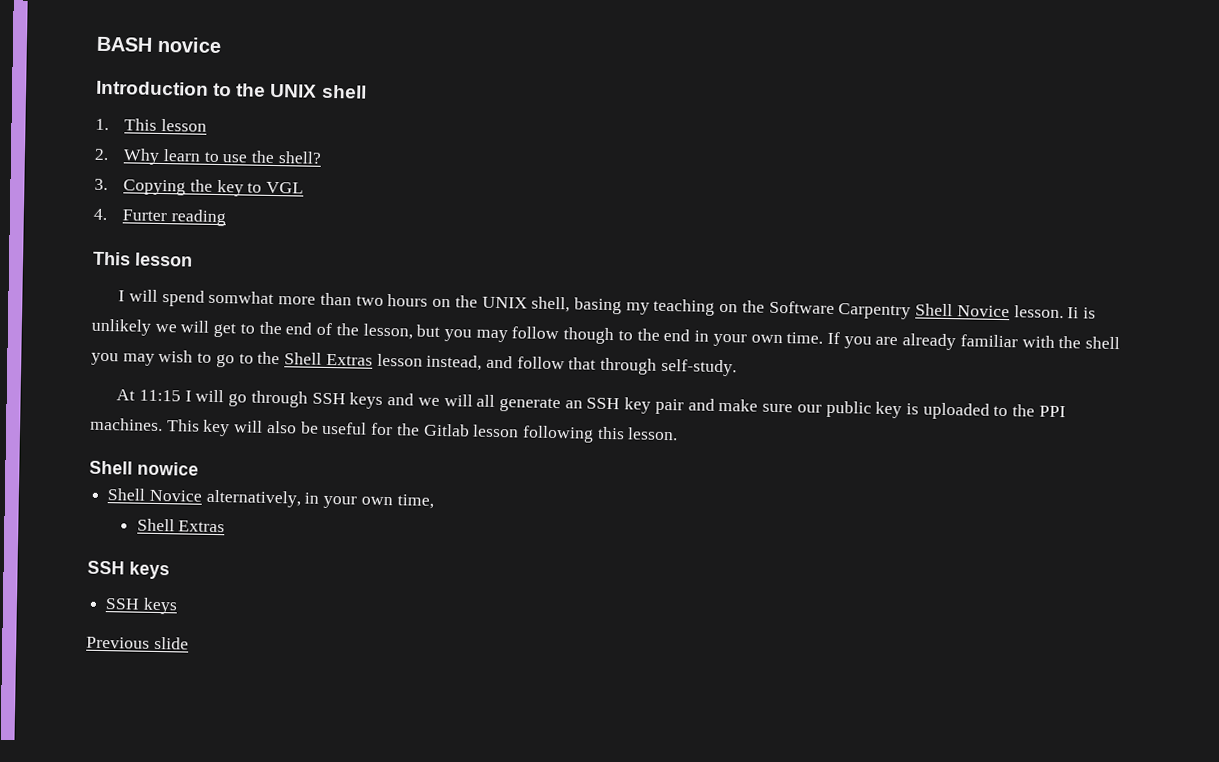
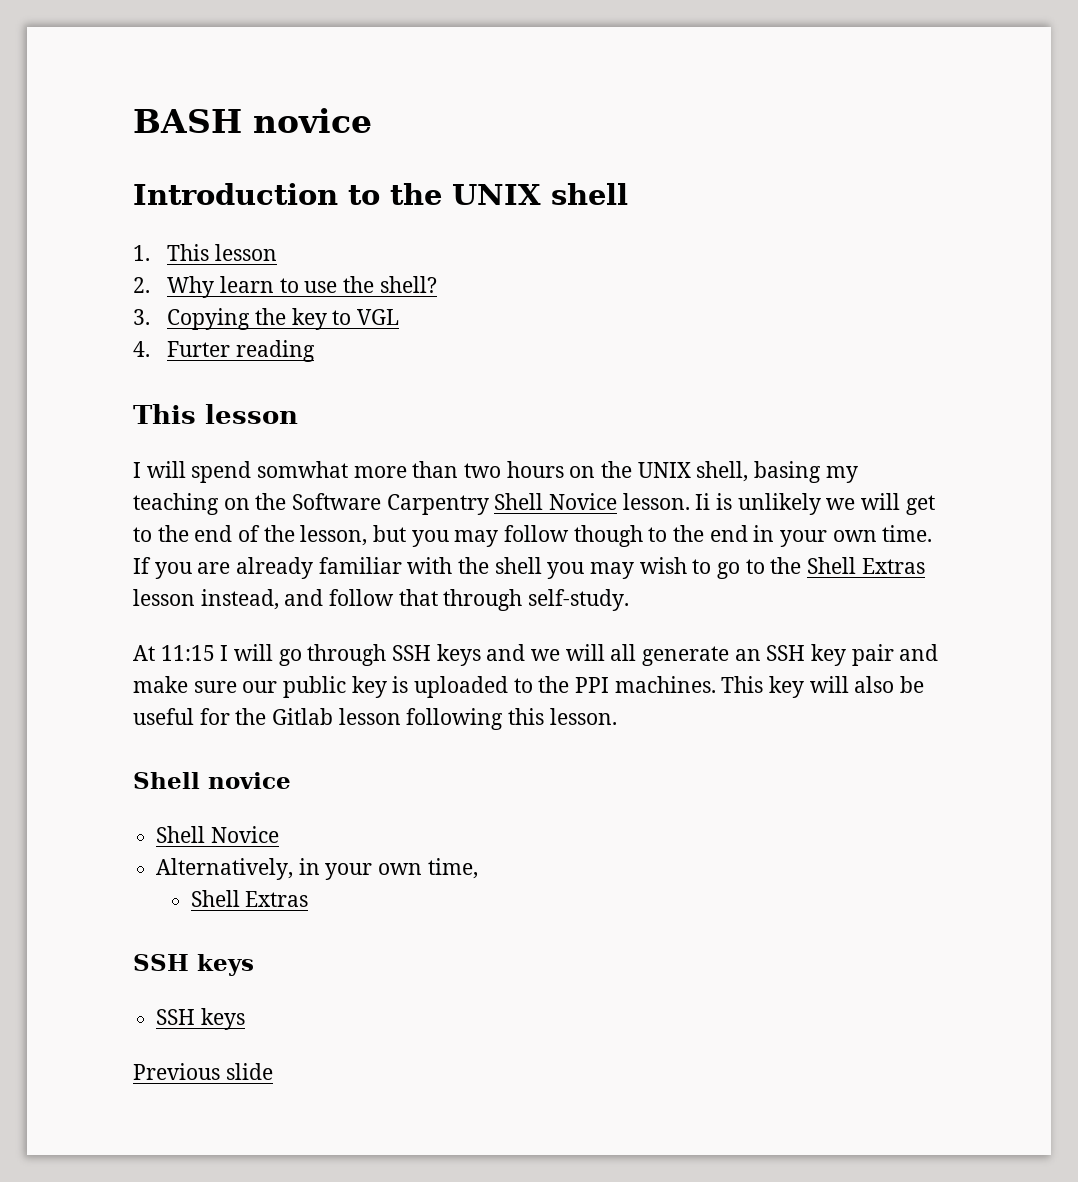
[137,461,199,476] [107,488,301,508] nowice // Shell Novice alternatively, -> [208,772,291,789] [156,826,279,843] [156,858,294,880] novice // Shell Novice // Alternatively,

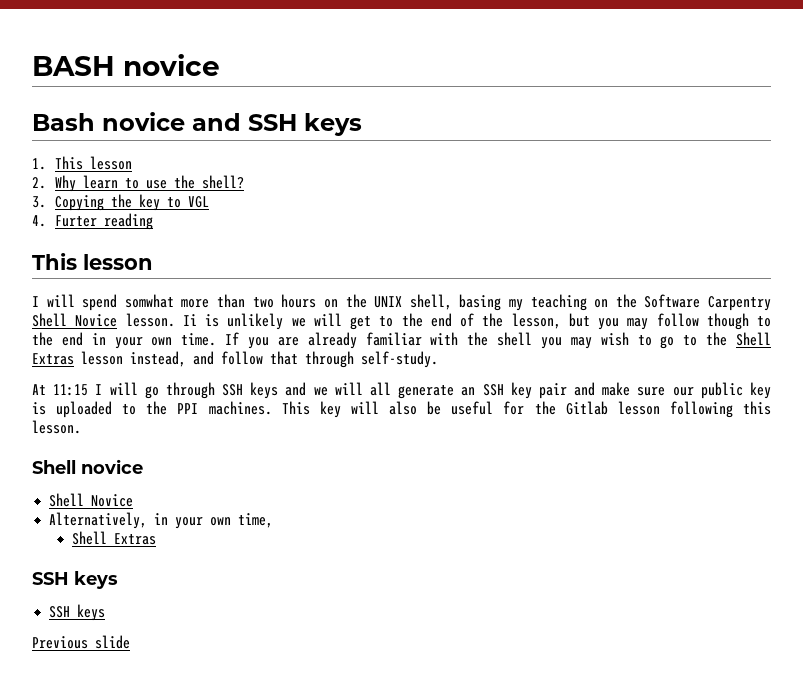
[133,183,628,205] Introduction to the UNIX shell -> [32,112,362,136] Bash novice and SSH keys

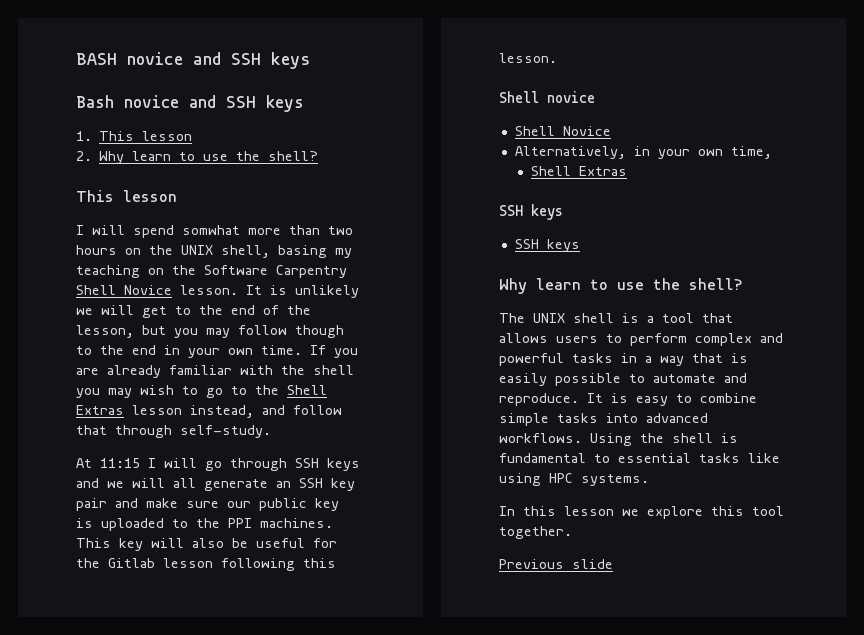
(220, 65) none -> [193,52,310,69] and SSH keys
[32,194,210,211] [32,213,154,230] // 3. Copying the key to VGL // 4. Furter reading -> (319, 156) none
[182,314,197,326] Ii -> [246,285,262,295] It
(106, 612) none -> [499,278,743,294] [499,313,733,323] [499,333,783,346] [499,353,748,366] [499,373,747,386] [499,393,757,406] [499,413,708,426] [499,433,738,446] [499,453,780,463] [499,473,649,486] [499,506,784,519] [499,526,572,539] // Why learn to use the shell? // The UNIX shell is a tool that allows users to perform complex and powerful tasks in a way that is easily possible to automate and reproduce. It is easy to combine simple tasks into advanced workflows. Using the shell is fundamental to essential tasks like using HPC systems. // In this lesson we explore this tool together.

